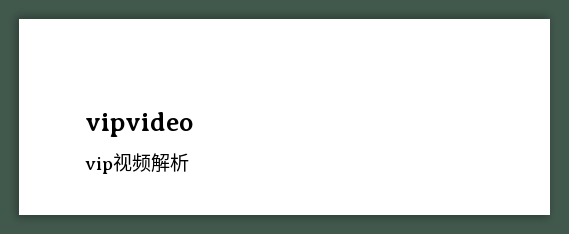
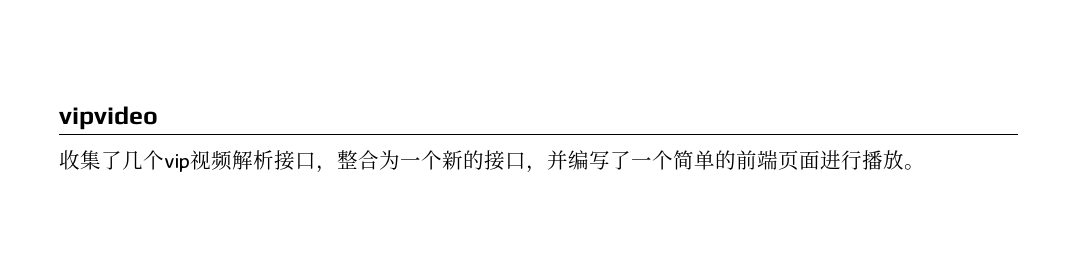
(193, 124) none -> [59,150,164,170] 收集了几个
(189, 162) none -> [274,150,925,173] 接口，整合为一个新的接口，并编写了一个简单的前端页面进行播放。

